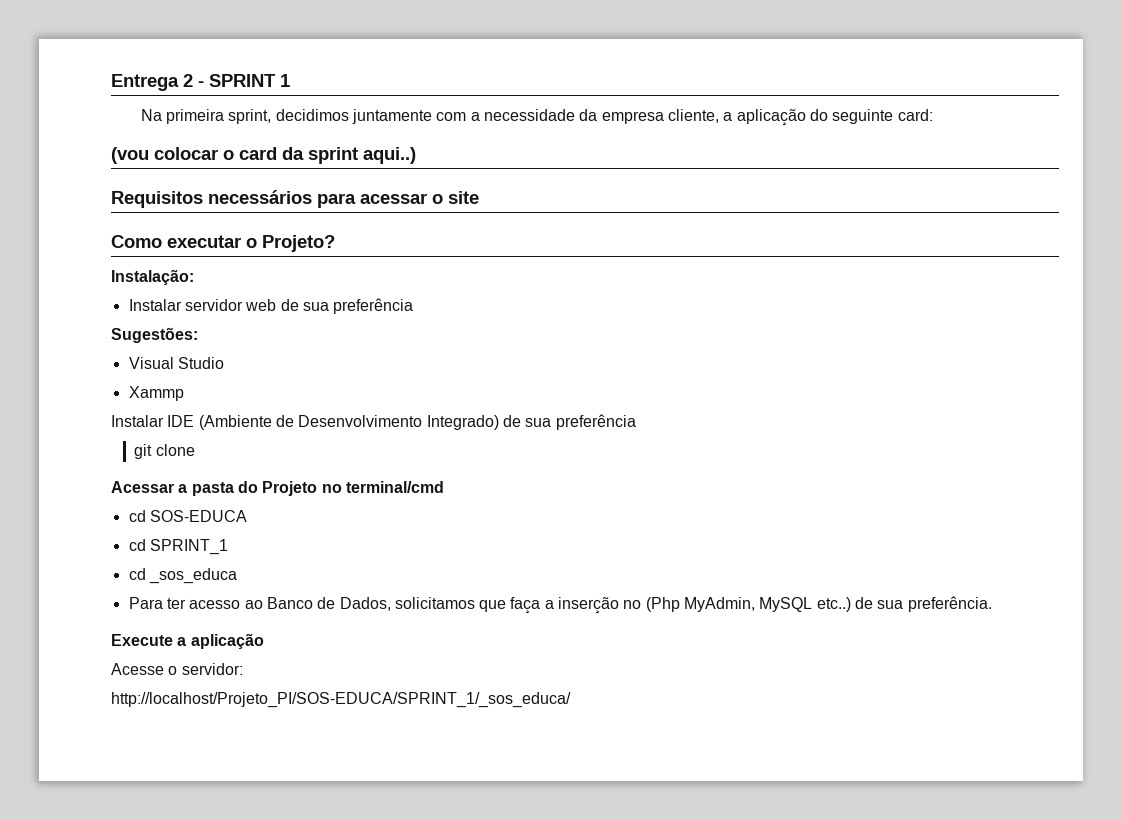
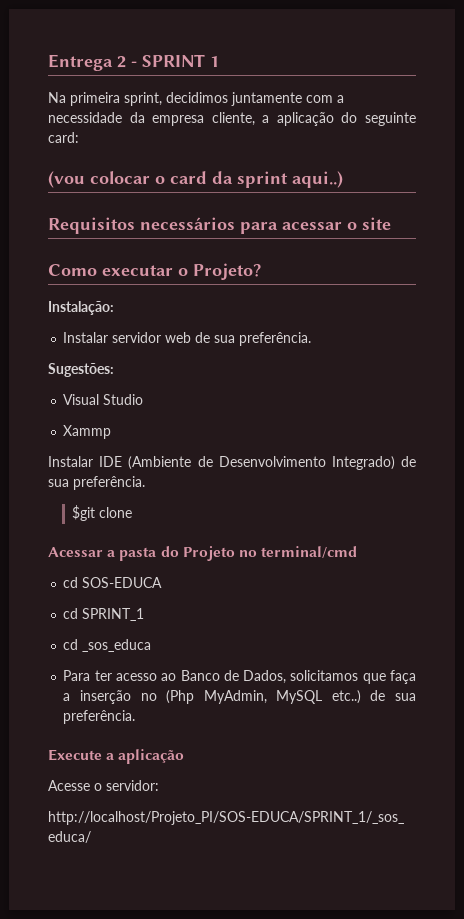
[333,298,414,314] preferência -> [239,332,312,346] preferência.
[555,414,636,430] [134,444,153,459] preferência // git -> [73,476,145,490] [72,505,96,521] preferência. // $git

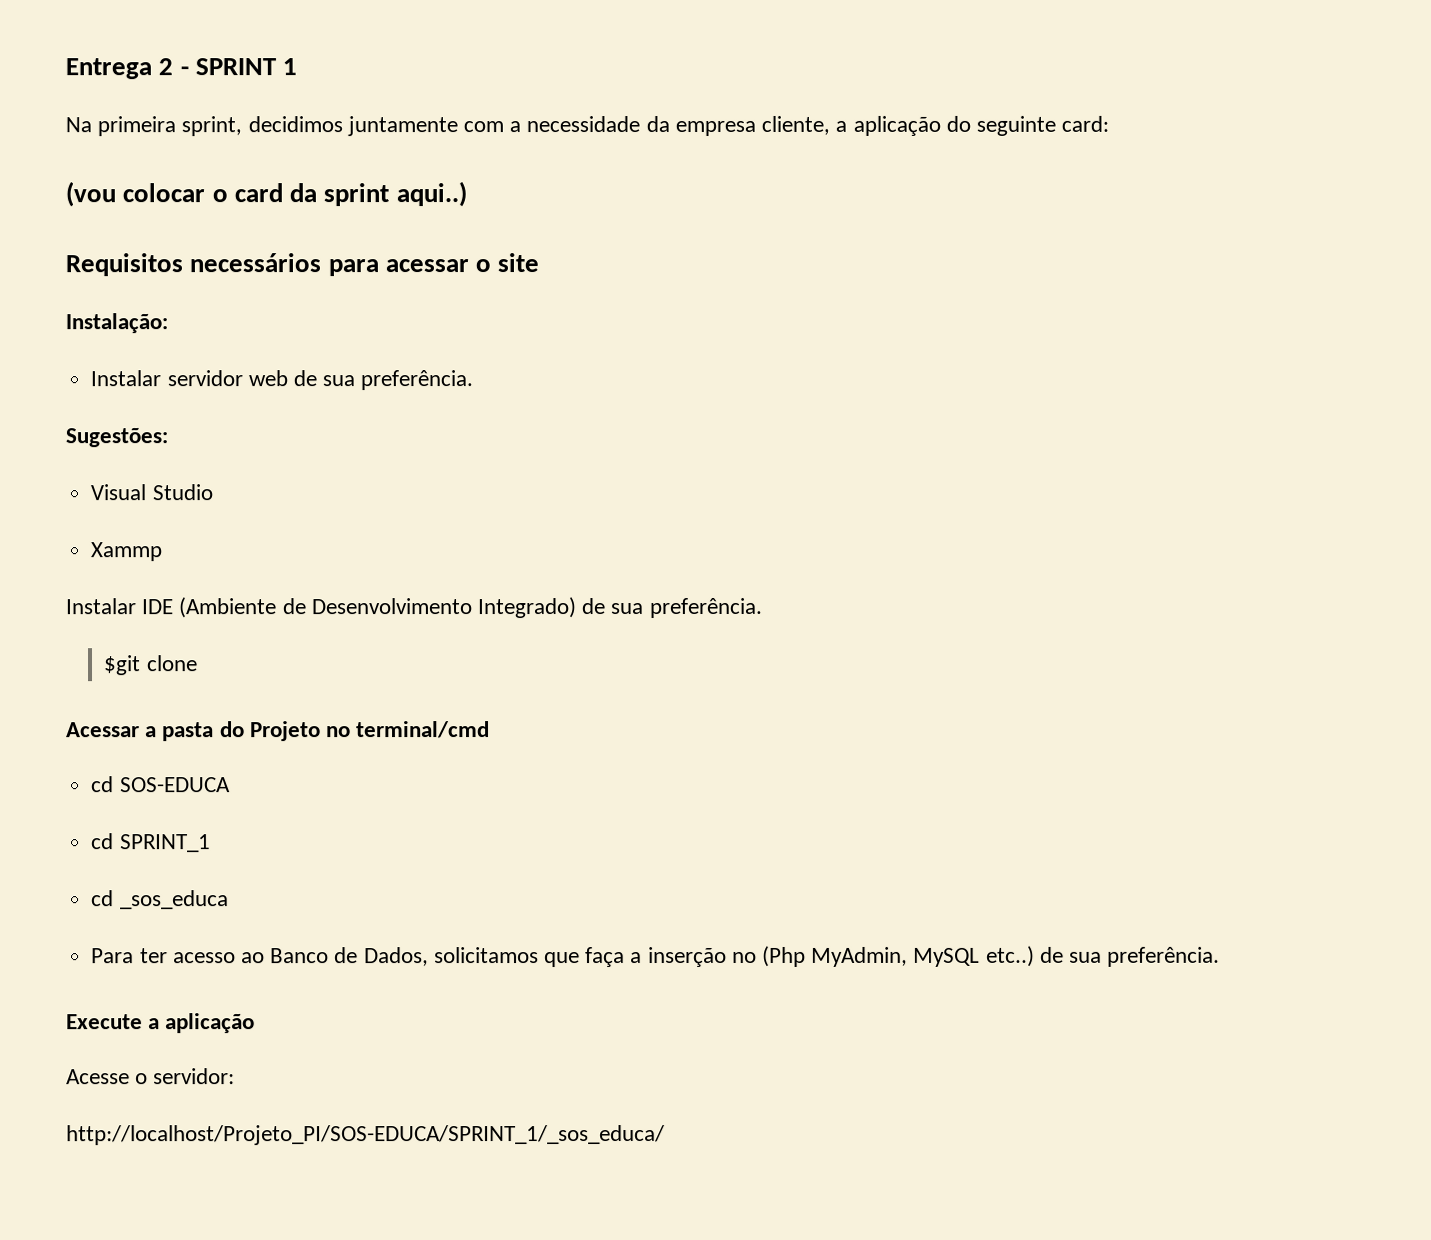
[48,263,261,280] // Como executar o Projeto? -> (540, 263) none

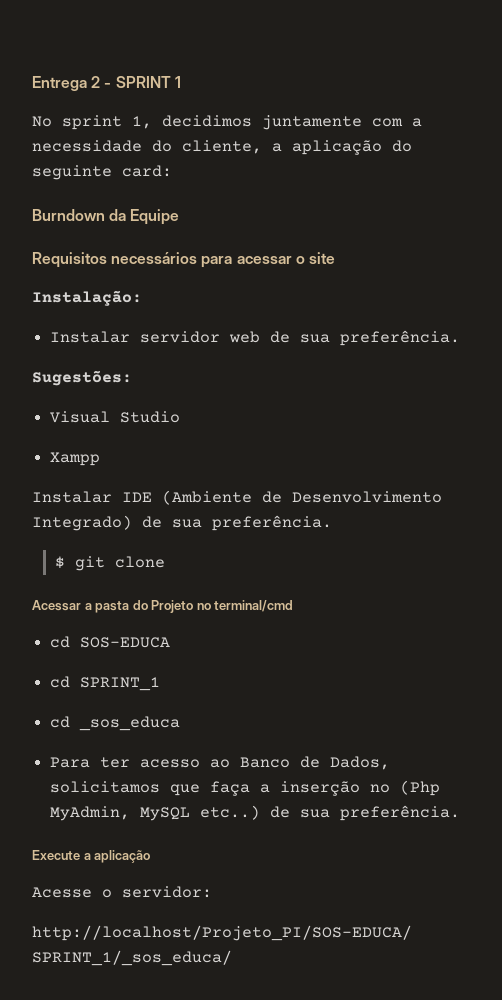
[65,116,243,137] Na primeira sprint, -> [32,115,152,130] No sprint 1,
[645,116,756,137] da empresa -> [152,140,172,152] do
[65,181,467,208] (vou colocar o card da sprint aqui..) -> [32,209,180,225] Burndown da Equipe
[90,542,163,562] Xammp -> [50,452,101,466] Xampp
[104,655,142,676] $git -> [55,556,106,571] $ git

